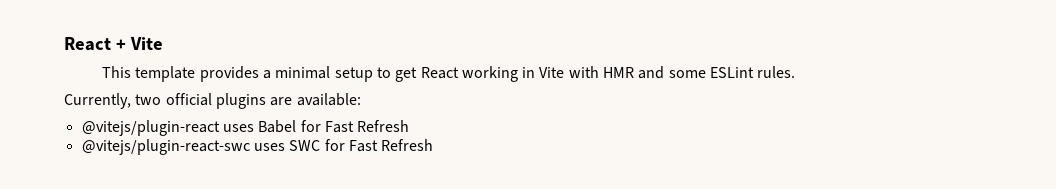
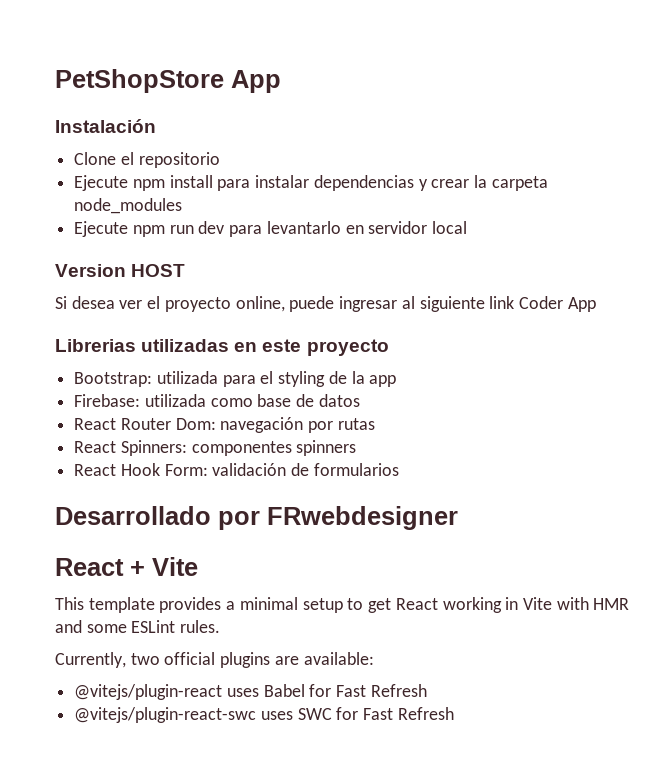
(64, 44) none -> [55,69,281,93] [55,119,156,133] [74,152,220,168] [74,175,548,191] [74,198,183,214] [74,221,468,237] [55,264,186,277] [55,296,596,312] [55,339,389,356] [74,371,397,387] [74,394,360,407] [74,417,375,433] [74,440,357,456] [74,463,399,476] [55,506,458,530] PetShopStore App // Instalación // Clone el repositorio // Ejecute npm install para instalar dependencias y crear la carpeta node_modules // Ejecute npm run dev para levantarlo en servidor local // Version HOST // Si desea ver el proyecto online, puede ingresar al siguiente link Coder App // Librerias utilizadas en este proyecto // Bootstrap: utilizada para el styling de la app // Firebase: utilizada como base de datos // React Router Dom: navegación por rutas // React Spinners: componentes spinners // React Hook Form: validación de formularios // Desarrollado por FRwebdesigner //

